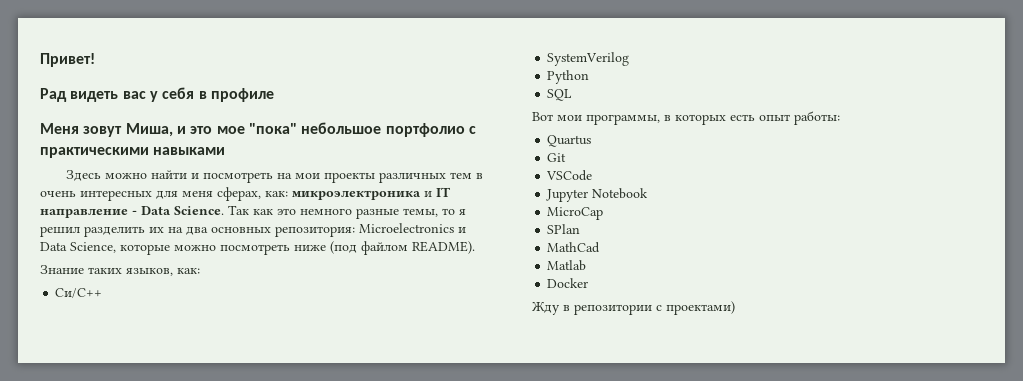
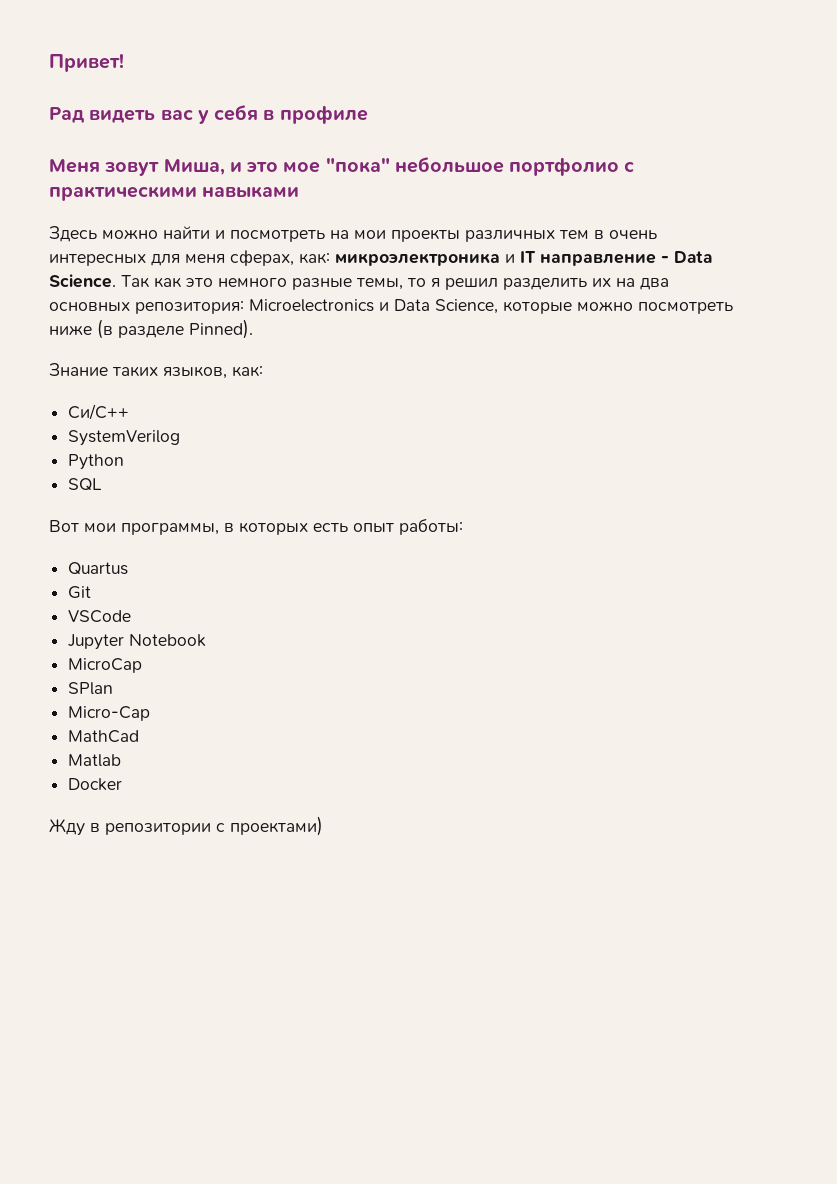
[330,241,475,255] (под файлом README). -> [97,319,253,339] (в разделе Pinned).
(581, 229) none -> [68,706,151,721] // Micro-Cap

